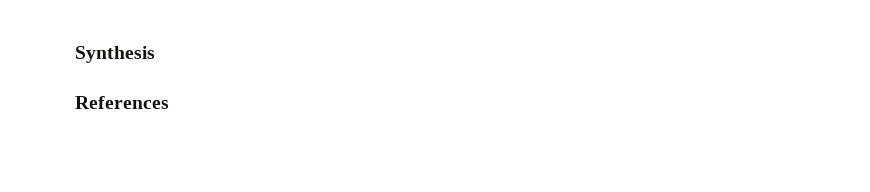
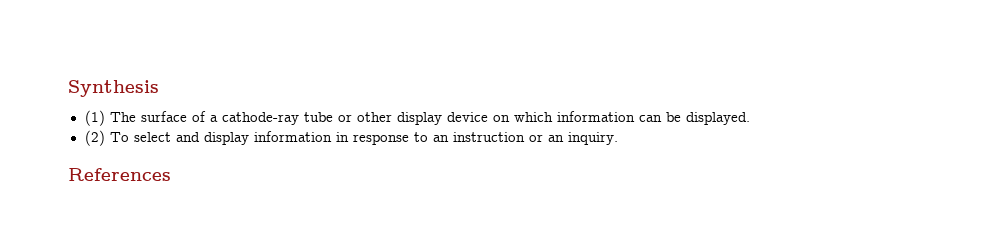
(155, 54) none -> [84,110,750,126] [84,130,618,146] // (1) The surface of a cathode-ray tube or other display device on which information can be displayed. // (2) To select and display information in response to an instruction or an inquiry.

